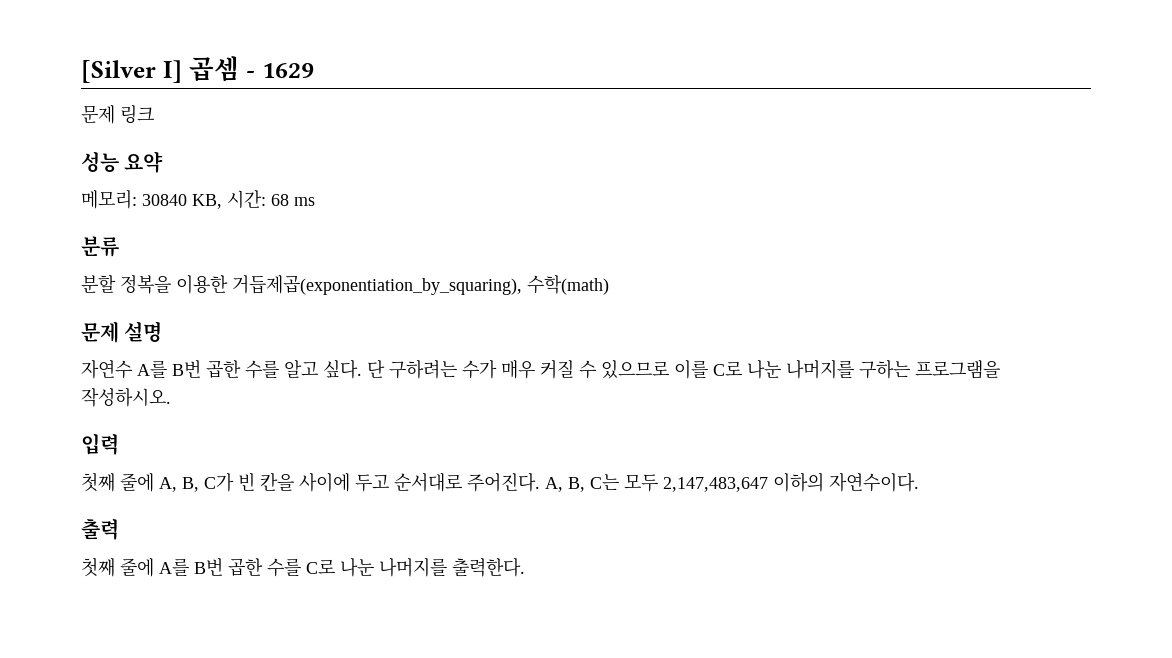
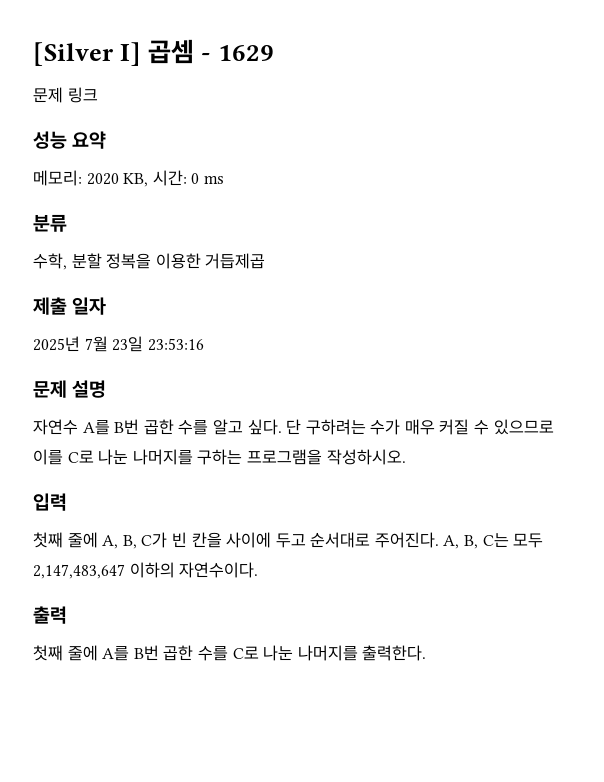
[142,194,187,206] 30840 -> [86,173,119,185] 2020
[271,194,289,206] 68 -> [191,173,200,184] 0
(119, 246) none -> [33,253,67,270] 수학,
[232,275,609,295] 거듭제곱(exponentiation_by_squaring), 수학(math) -> [205,253,266,269] [33,297,107,315] [33,336,204,352] 거듭제곱 // 제출 일자 // 2025년 7월 23일 23:53:16

